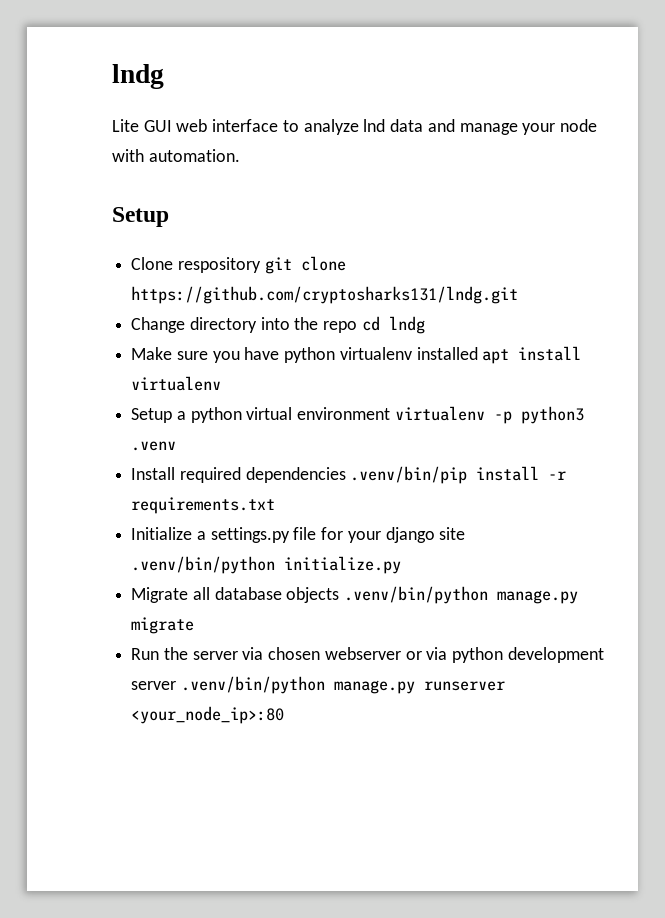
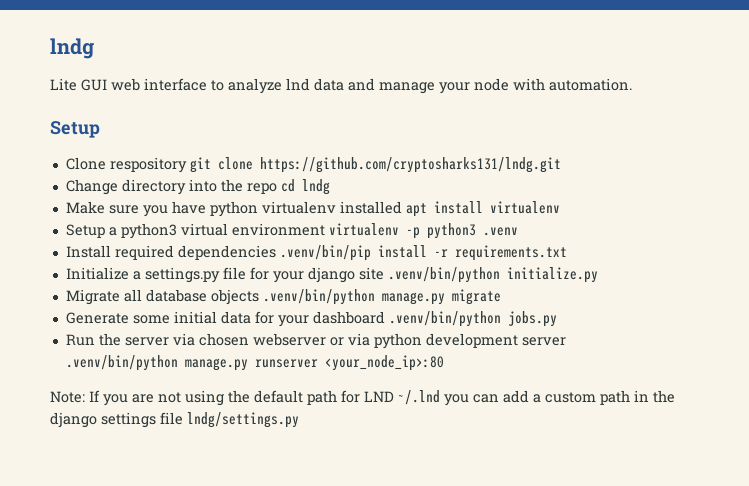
[190,407,242,423] python -> [120,223,177,239] python3
(195, 625) none -> [65,311,557,327] // Generate some initial data for your dashboard .venv/bin/python jobs.py
(285, 715) none -> [50,390,675,406] [50,412,299,428] // Note: If you are not using the default path for LND ~/.lnd you can add a custom path in the django settings file lndg/settings.py

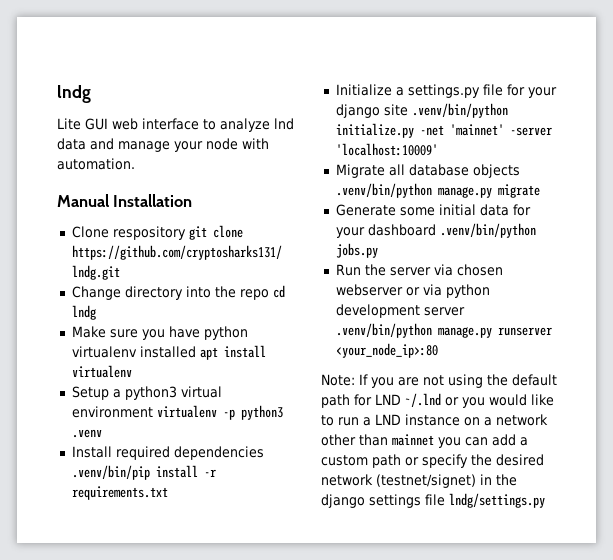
[50,121,100,138] Setup -> [57,194,193,207] Manual Installation
(598, 275) none -> [419,124,552,136] [335,143,438,156] -net 'mainnet' -server 'localhost:10009'
(440, 397) none -> [445,394,554,408] [321,414,548,426] [321,434,434,446] or you would like to run a LND instance on a network other than mainnet
(630, 397) none -> [405,454,544,468] [321,474,476,488] or specify the desired network (testnet/signet)

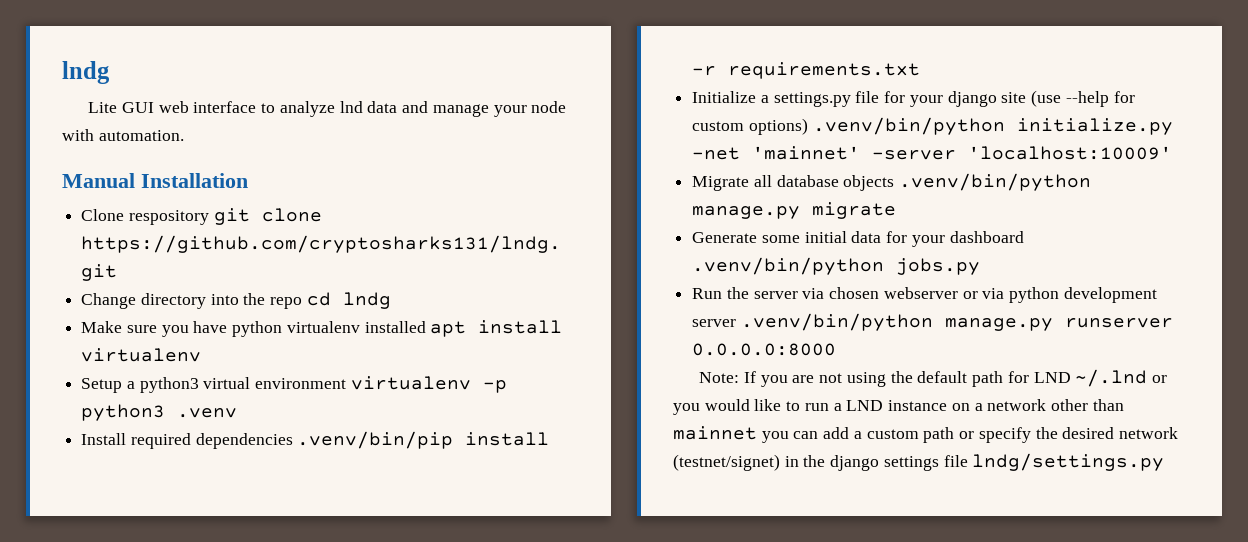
(408, 110) none -> [1031,90,1135,107] [692,118,808,135] (use --help for custom options)
[335,343,438,358] <your_node_ip>:80 -> [692,343,837,356] 0.0.0.0:8000

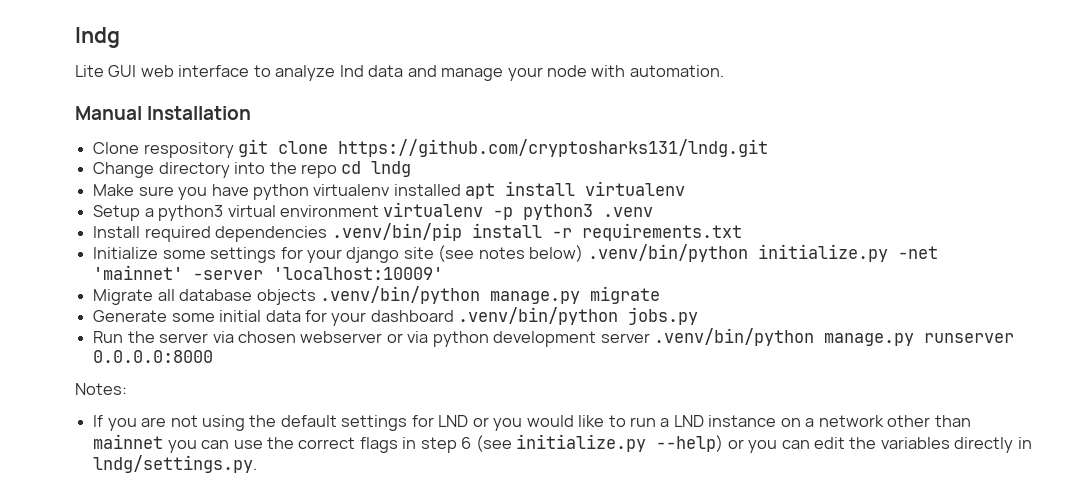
[760,91,880,107] a settings.py file -> [162,247,277,263] some settings
[1031,90,1135,107] [692,118,808,135] (use --help for custom options) -> [438,245,584,262] (see notes below)
[699,372,740,383] Note: -> [75,383,127,395] Notes: //
[972,371,1004,387] path -> [341,415,408,431] settings
[1075,369,1148,387] ~/.lnd -> (469, 421) none
[823,427,1178,443] [673,453,1165,471] add a custom path or specify the desired network (testnet/signet) in the django settings file lndg/settings.py -> [233,434,1032,453] [93,455,258,473] use the correct flags in step 6 (see initialize.py --help) or you can edit the variables directly in lndg/settings.py.

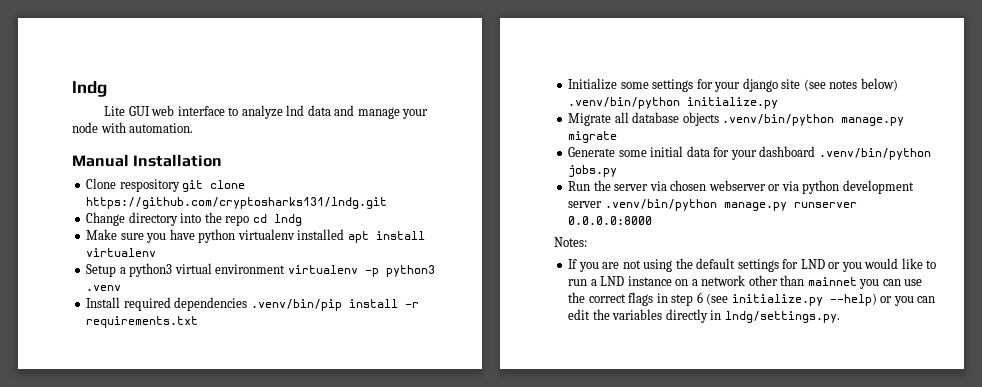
[897,246,938,259] [93,265,444,280] -net 'mainnet' -server 'localhost:10009' -> (779, 103) none

